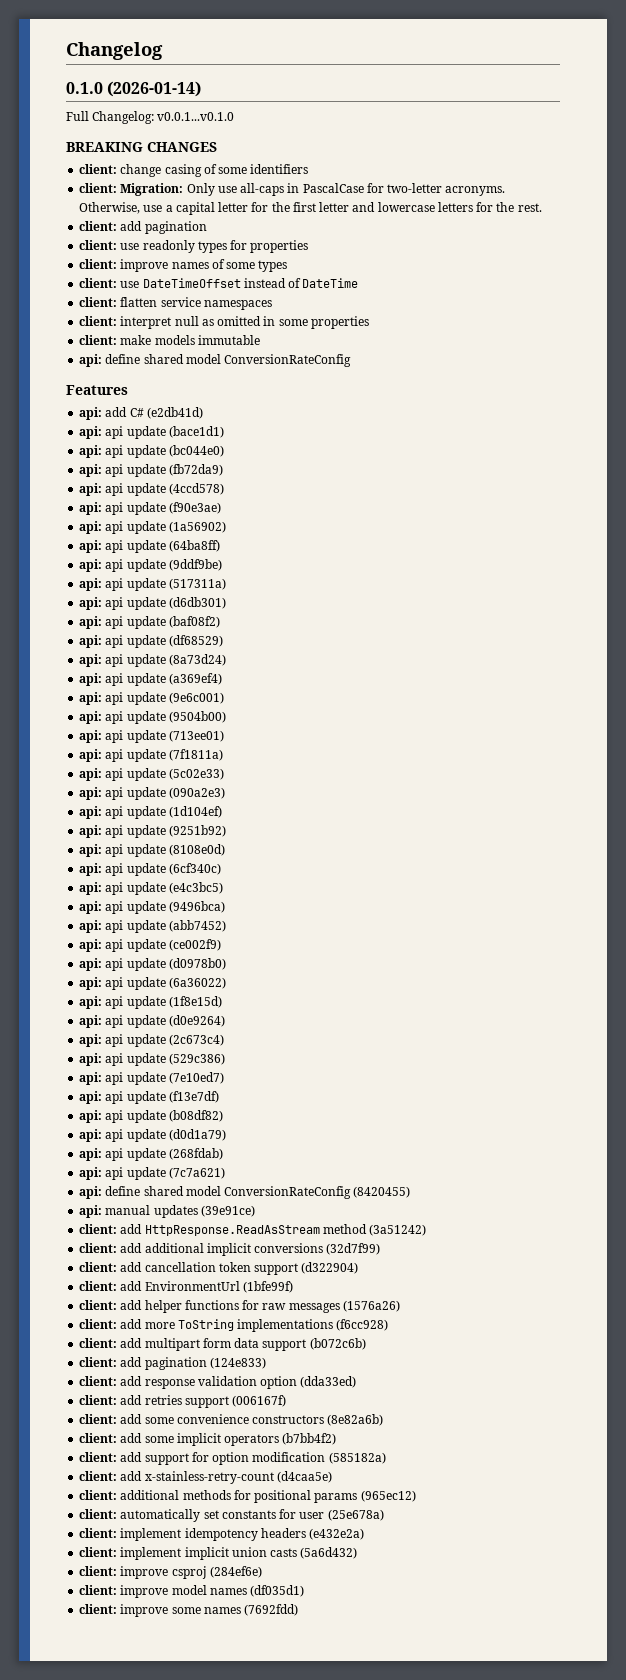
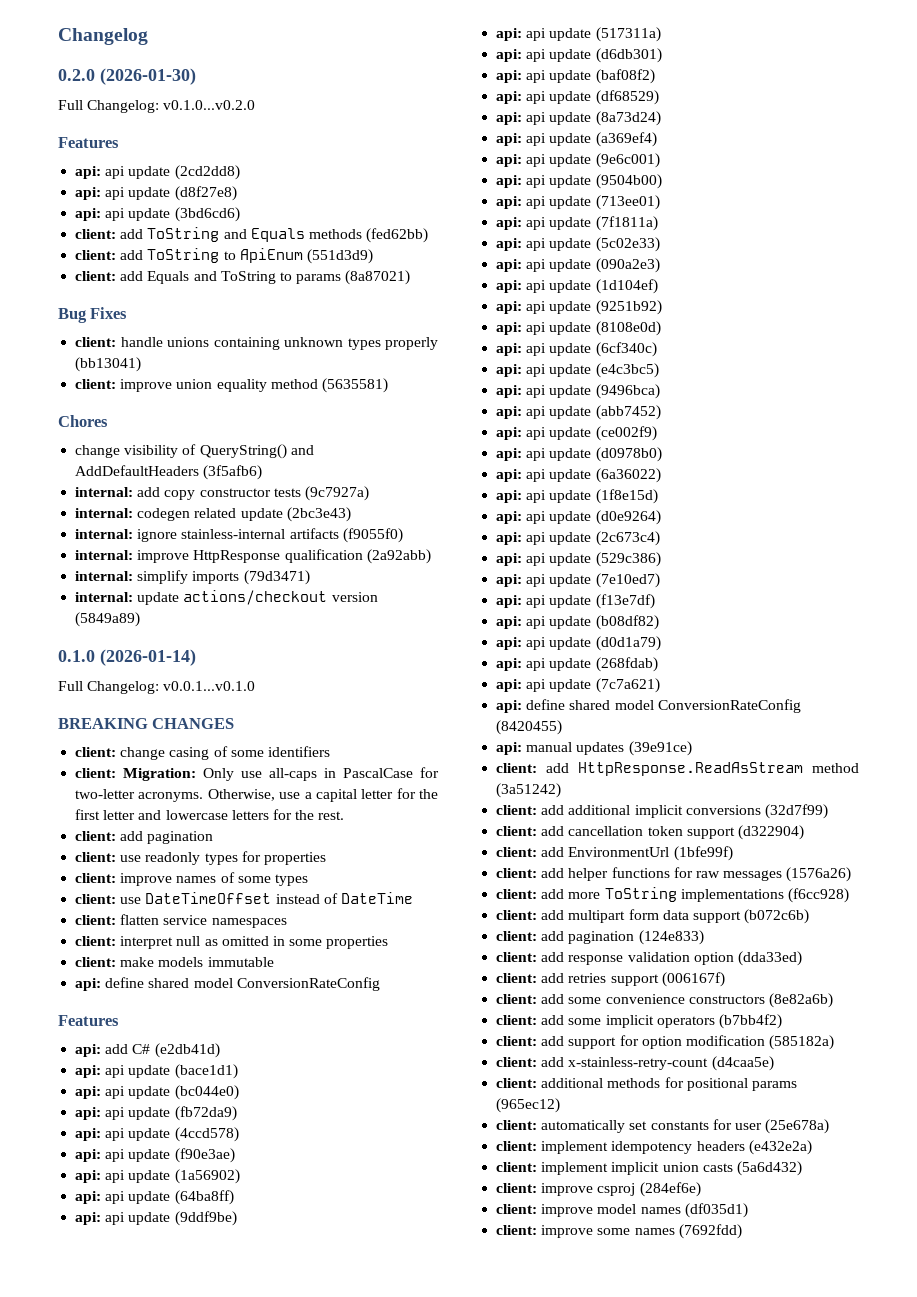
(163, 51) none -> [58,68,196,85] [58,100,256,113] [58,137,119,148] [75,165,240,180] [75,186,237,201] [75,207,240,222] [75,227,429,243] [75,248,373,264] [75,270,411,285] [58,307,128,323] [75,337,438,350] [75,357,142,372] [75,378,388,393] [58,415,108,427] [75,444,314,459] [75,465,263,480] [75,486,369,501] [75,507,351,522] [75,528,403,543] [75,549,431,564] [75,570,310,585] [75,590,378,605] [75,612,141,627] // 0.2.0 (2026-01-30) // Full Changelog: v0.1.0...v0.2.0 // Features // api: api update (2cd2dd8) // api: api update (d8f27e8) // api: api update (3bd6cd6) // client: add ToString and Equals methods (fed62bb) // client: add ToString to ApiEnum (551d3d9) // client: add Equals and ToString to params (8a87021) // Bug Fixes // client: handle unions containing unknown types properly (bb13041) // client: improve union equality method (5635581) // Chores // change visibility of QueryString() and AddDefaultHeaders (3f5afb6) // internal: add copy constructor tests (9c7927a) // internal: codegen related update (2bc3e43) // internal: ignore stainless-internal artifacts (f9055f0) // internal: improve HttpResponse qualification (2a92abb) // internal: simplify imports (79d3471) // internal: update actions/checkout version (5849a89)

